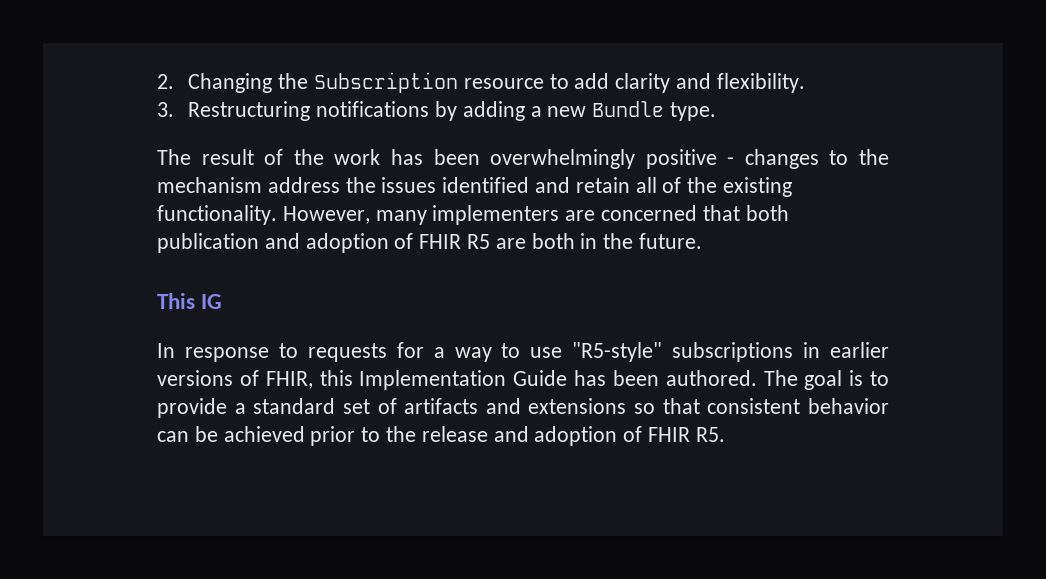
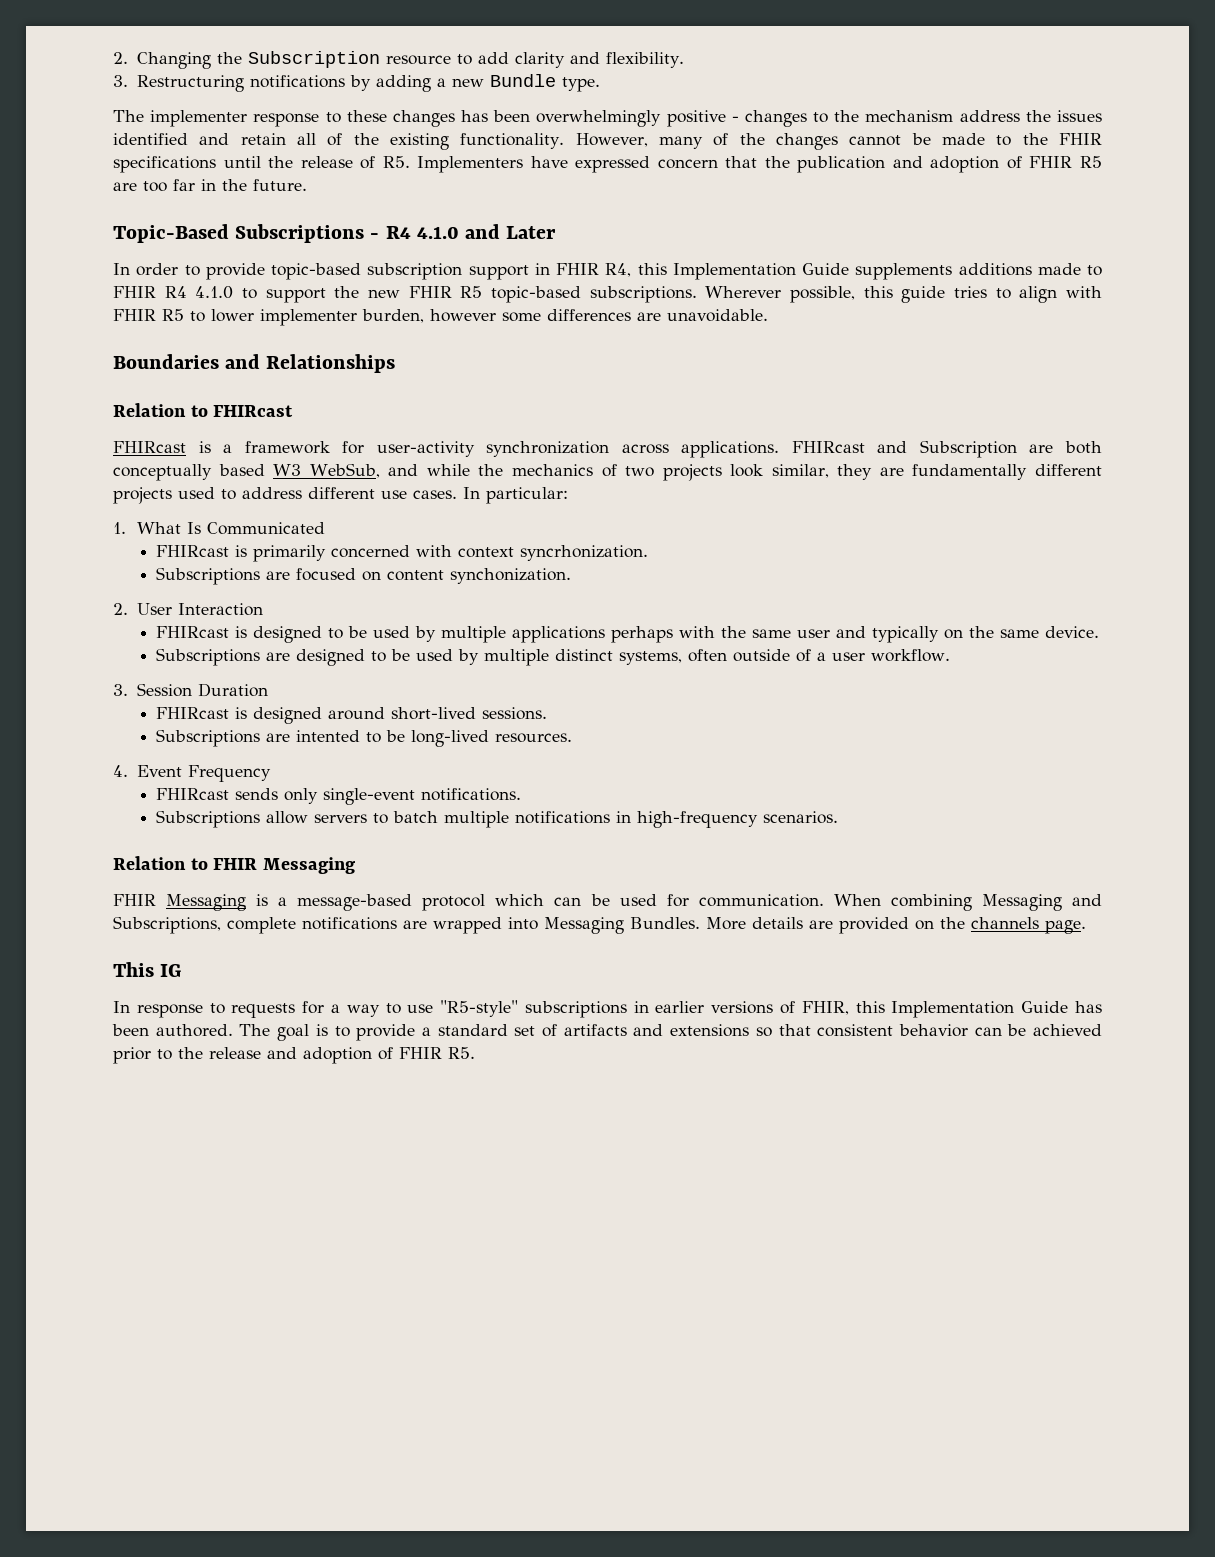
[201,149,381,165] result of the work -> [150,110,455,127] implementer response to these changes
[432,205,789,225] implementers are concerned that both -> [713,133,1103,150] [113,156,790,173] of the changes cannot be made to the FHIR specifications until the release of R5. Implementers have expressed concern that the
[531,233,575,249] both -> [143,179,195,192] too far
(703, 241) none -> [113,224,557,243] [113,263,1102,280] [113,286,1102,303] [113,309,768,326] [113,354,396,373] [113,403,294,417] [113,440,1102,458] [113,463,1102,481] [113,487,568,504] [113,522,326,535] [156,545,649,562] [156,567,572,585] [113,603,264,616] [156,626,1100,643] [156,648,951,666] [113,683,269,697] [156,707,548,724] [156,729,573,747] [113,765,272,782] [156,788,522,805] [156,810,839,828] [113,856,356,874] [113,894,1103,911] [113,916,1086,934] // Topic-Based Subscriptions - R4 4.1.0 and Later // In order to provide topic-based subscription support in FHIR R4, this Implementation Guide supplements additions made to FHIR R4 4.1.0 to support the new FHIR R5 topic-based subscriptions. Wherever possible, this guide tries to align with FHIR R5 to lower implementer burden, however some differences are unavoidable. // Boundaries and Relationships // Relation to FHIRcast // FHIRcast is a framework for user-activity synchronization across applications. FHIRcast and Subscription are both conceptually based W3 WebSub, and while the mechanics of two projects look similar, they are fundamentally different projects used to address different use cases. In particular: // 1. What Is Communicated // FHIRcast is primarily concerned with context syncrhonization. // Subscriptions are focused on content synchonization. // 2. User Interaction // FHIRcast is designed to be used by multiple applications perhaps with the same user and typically on the same device. // Subscriptions are designed to be used by multiple distinct systems, often outside of a user workflow. // 3. Session Duration // FHIRcast is designed around short-lived sessions. // Subscriptions are intented to be long-lived resources. // 4. Event Frequency // FHIRcast sends only single-event notifications. // Subscriptions allow servers to batch multiple notifications in high-frequency scenarios. // Relation to FHIR Messaging // FHIR Messaging is a message-based protocol which can be used for communication. When combining Messaging and Subscriptions, complete notifications are wrapped into Messaging Bundles. More details are provided on the channels page.

